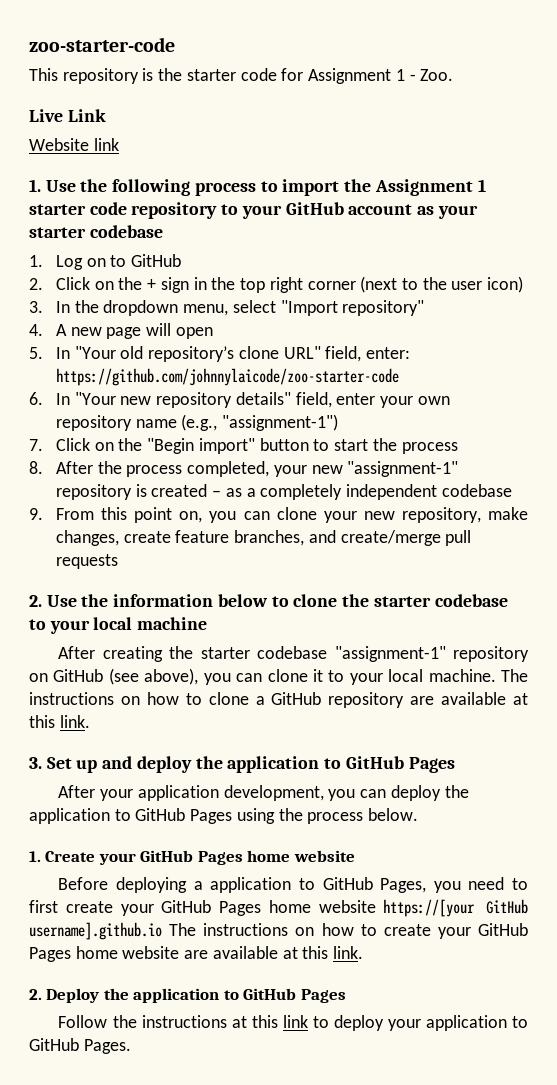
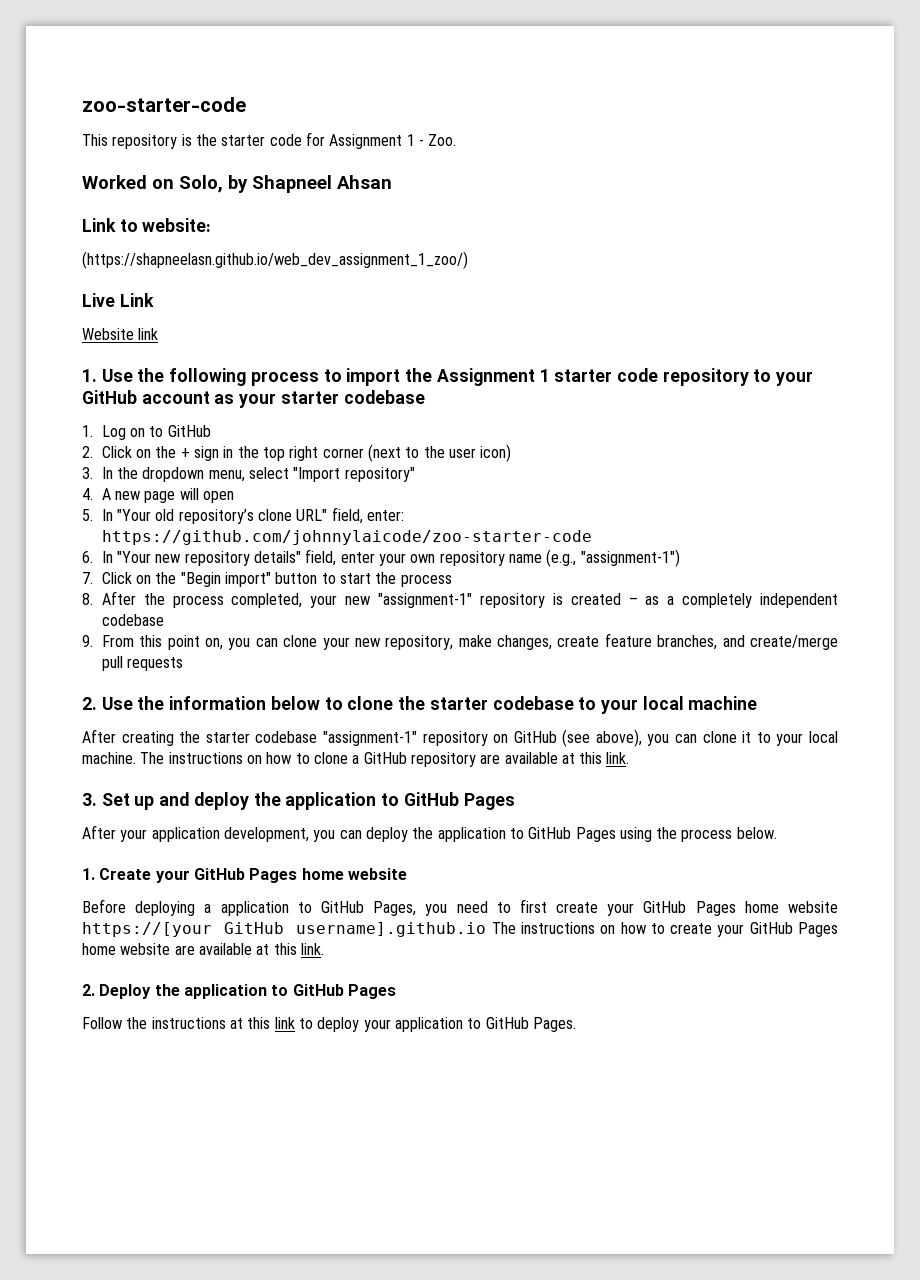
(454, 75) none -> [82,175,392,193] [82,218,212,232] [82,251,468,269] // Worked on Solo, by Shapneel Ahsan // Link to website: // (https://shapneelasn.github.io/web_dev_assignment_1_zoo/)

